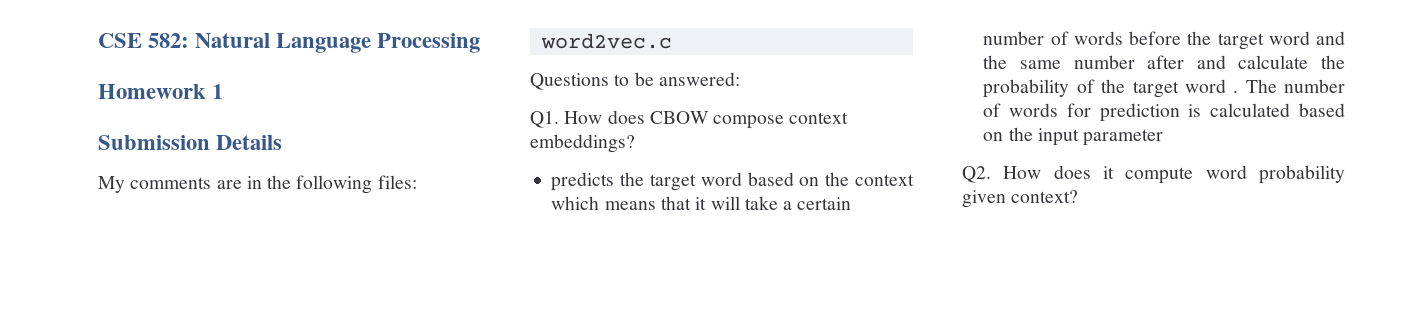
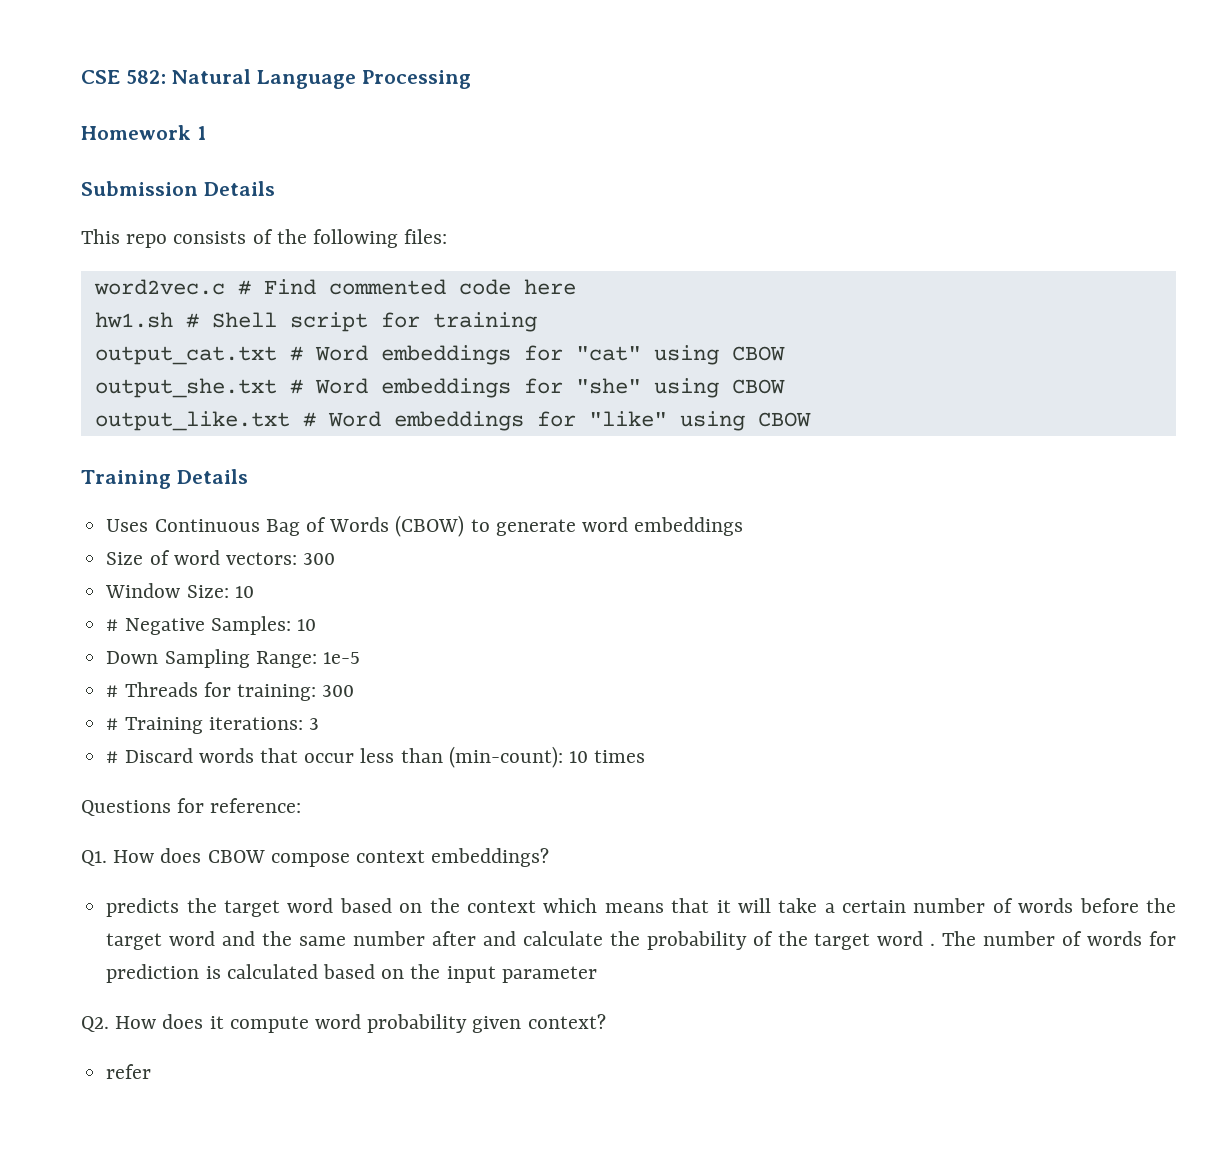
[98,176,262,193] My comments are in -> [81,229,273,248] This repo consists of
[530,72,740,90] // Questions to be answered: -> [237,279,576,295] [94,312,537,332] [94,345,785,365] [94,378,785,398] [94,411,811,431] [81,469,248,489] [106,515,744,537] [106,550,336,565] [105,583,254,598] [106,616,316,635] [106,649,360,668] [106,682,355,701] [106,717,319,734] [106,746,646,768] [81,798,302,816] # Find commented code here // hw1.sh # Shell script for training // output_cat.txt # Word embeddings for "cat" using CBOW // output_she.txt # Word embeddings for "she" using CBOW // output_like.txt # Word embeddings for "like" using CBOW // Training Details // Uses Continuous Bag of Words (CBOW) to generate word embeddings // Size of word vectors: 300 // Window Size: 10 // # Negative Samples: 10 // Down Sampling Range: 1e-5 // # Threads for training: 300 // # Training iterations: 3 // # Discard words that occur less than (min-count): 10 times // Questions for reference:
(1079, 196) none -> [106,1064,152,1079] // refer

